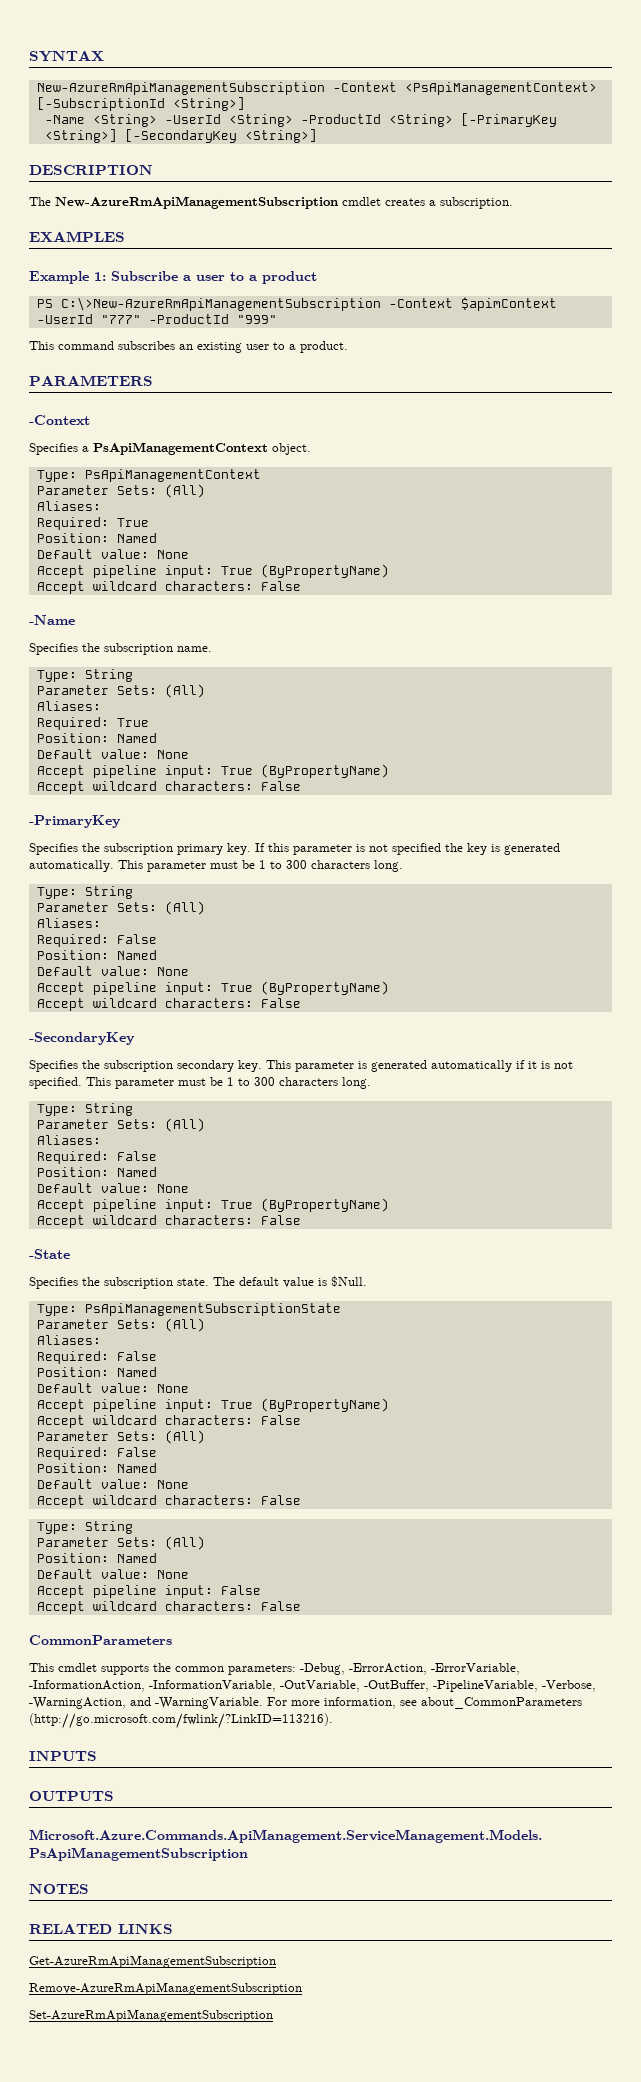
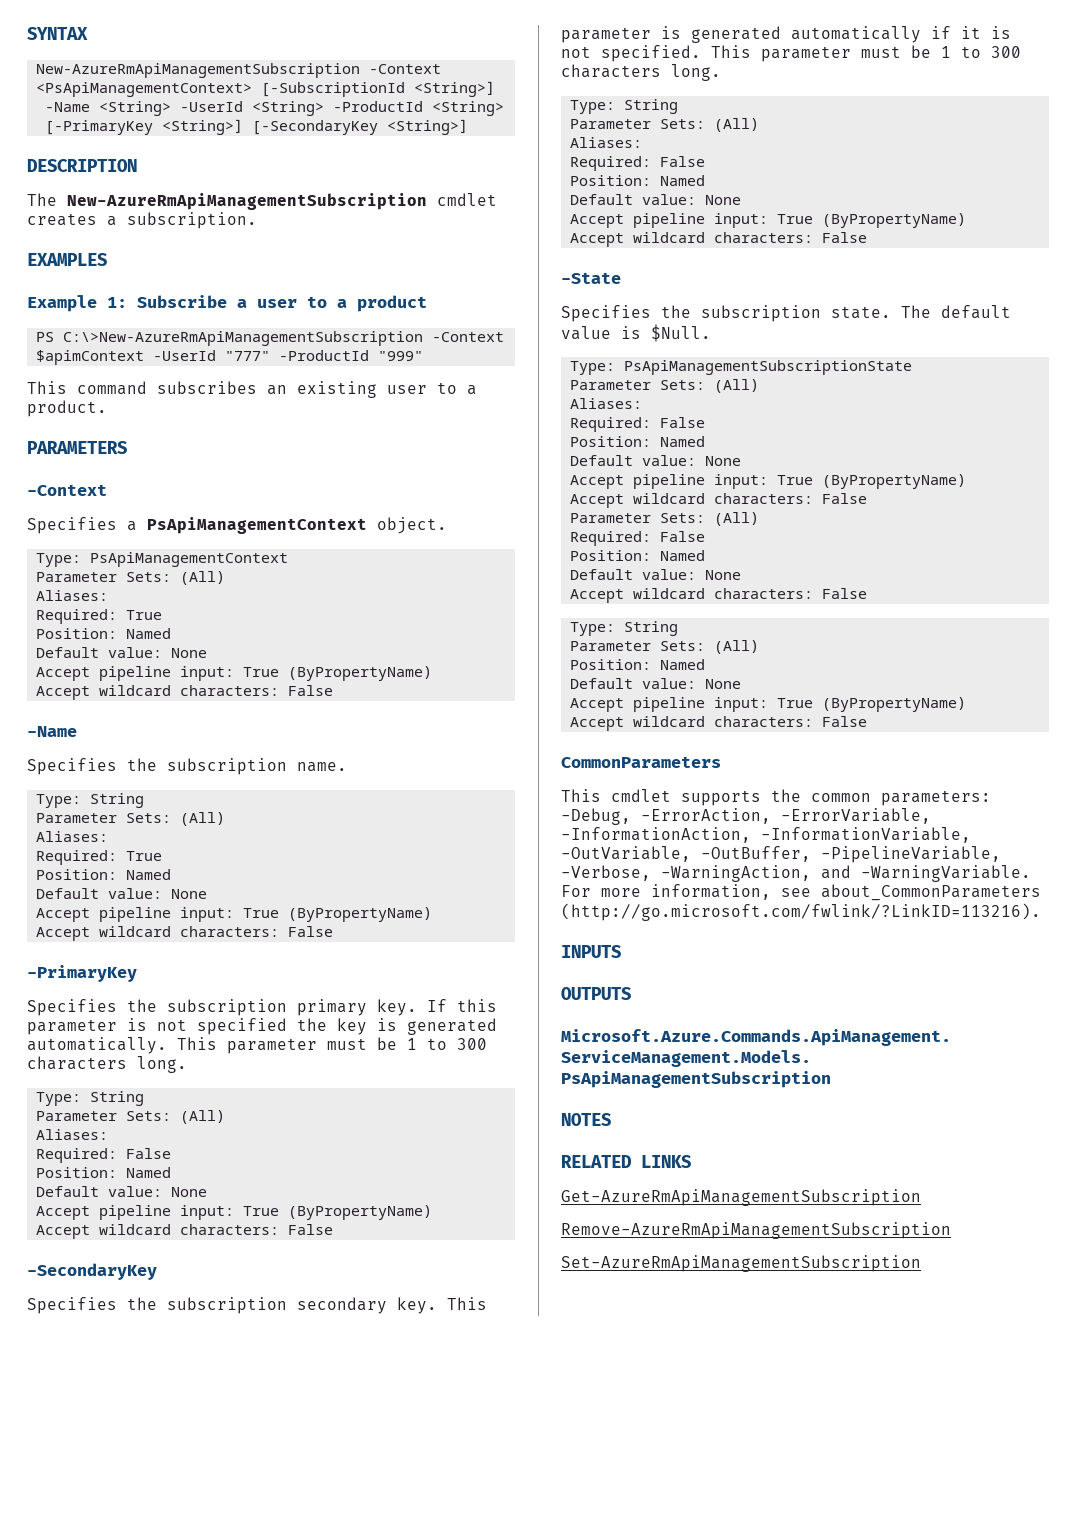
[220,1585,261,1595] False -> [777,697,967,712] True (ByPropertyName)

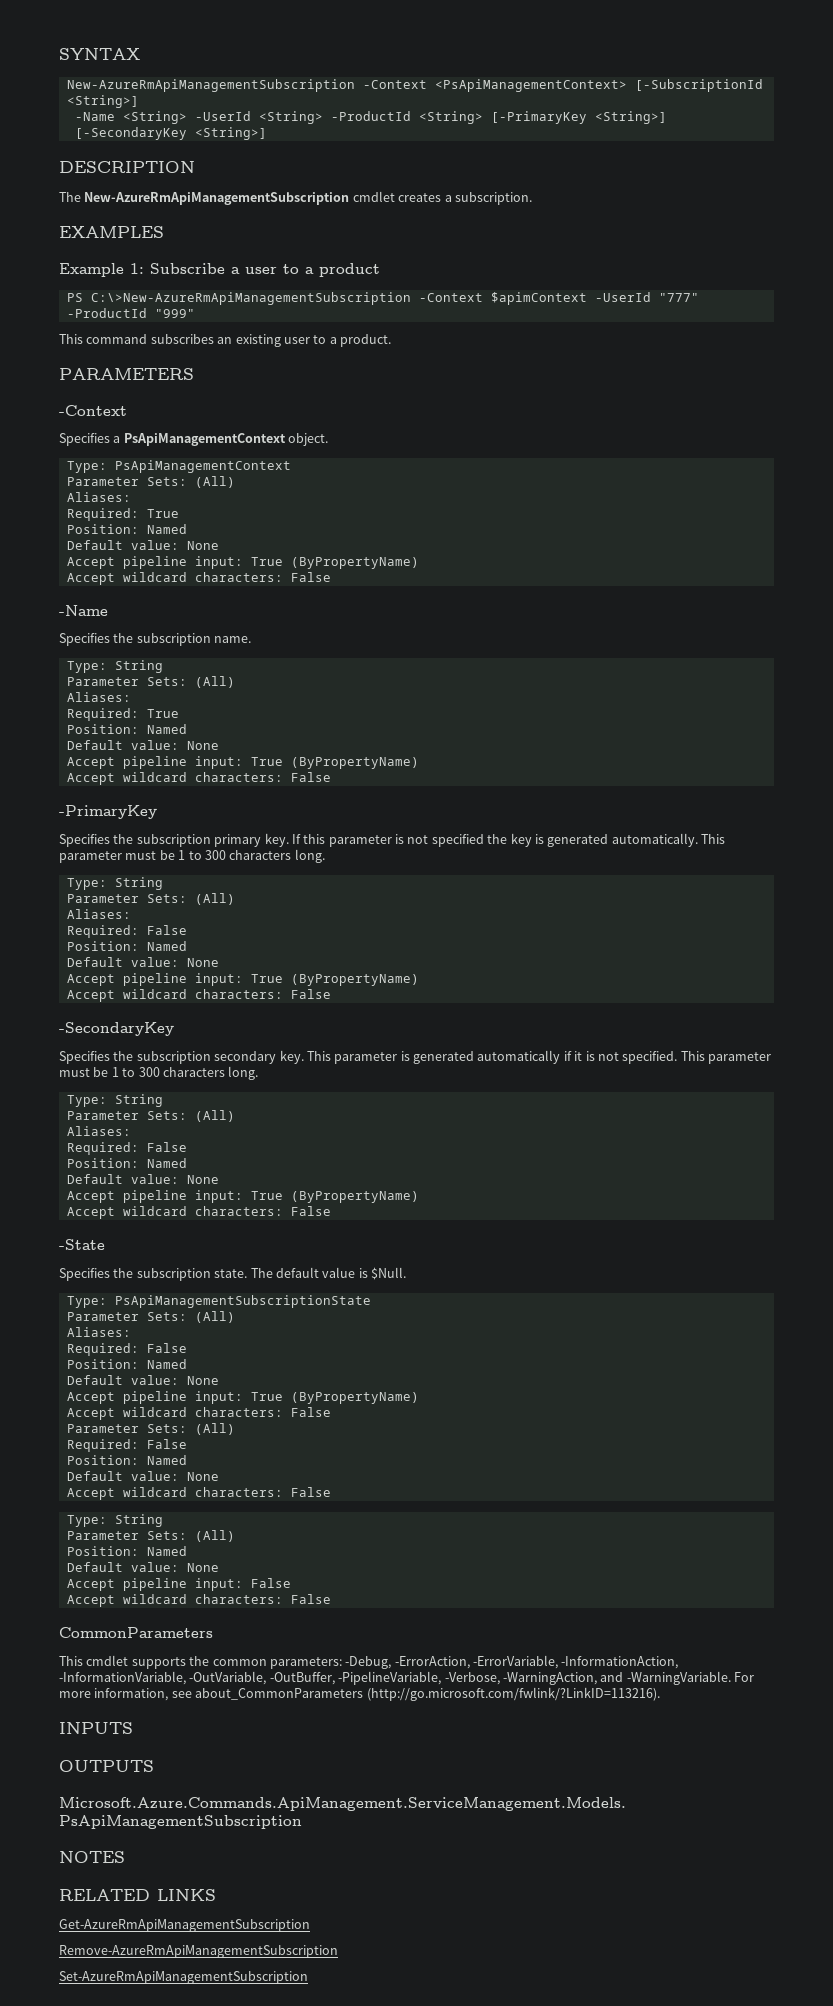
[777,697,967,712] True (ByPropertyName) -> [250,1578,291,1588] False

